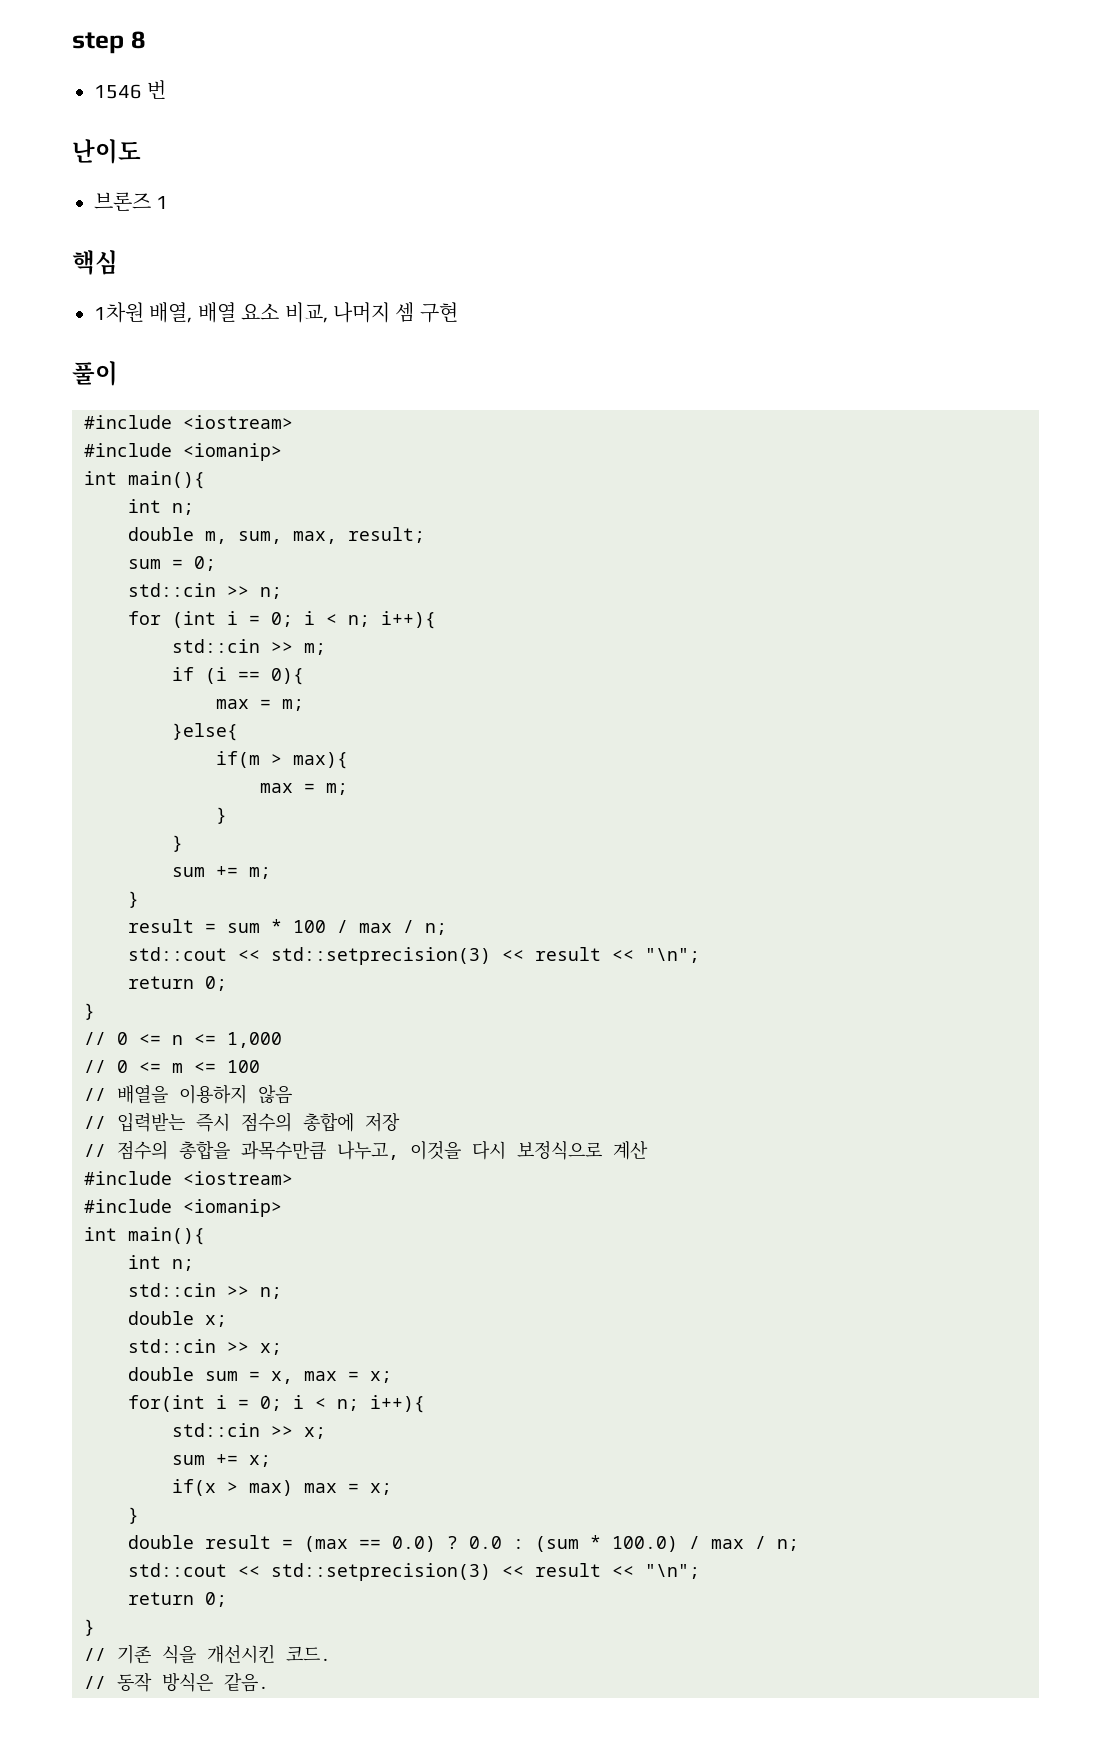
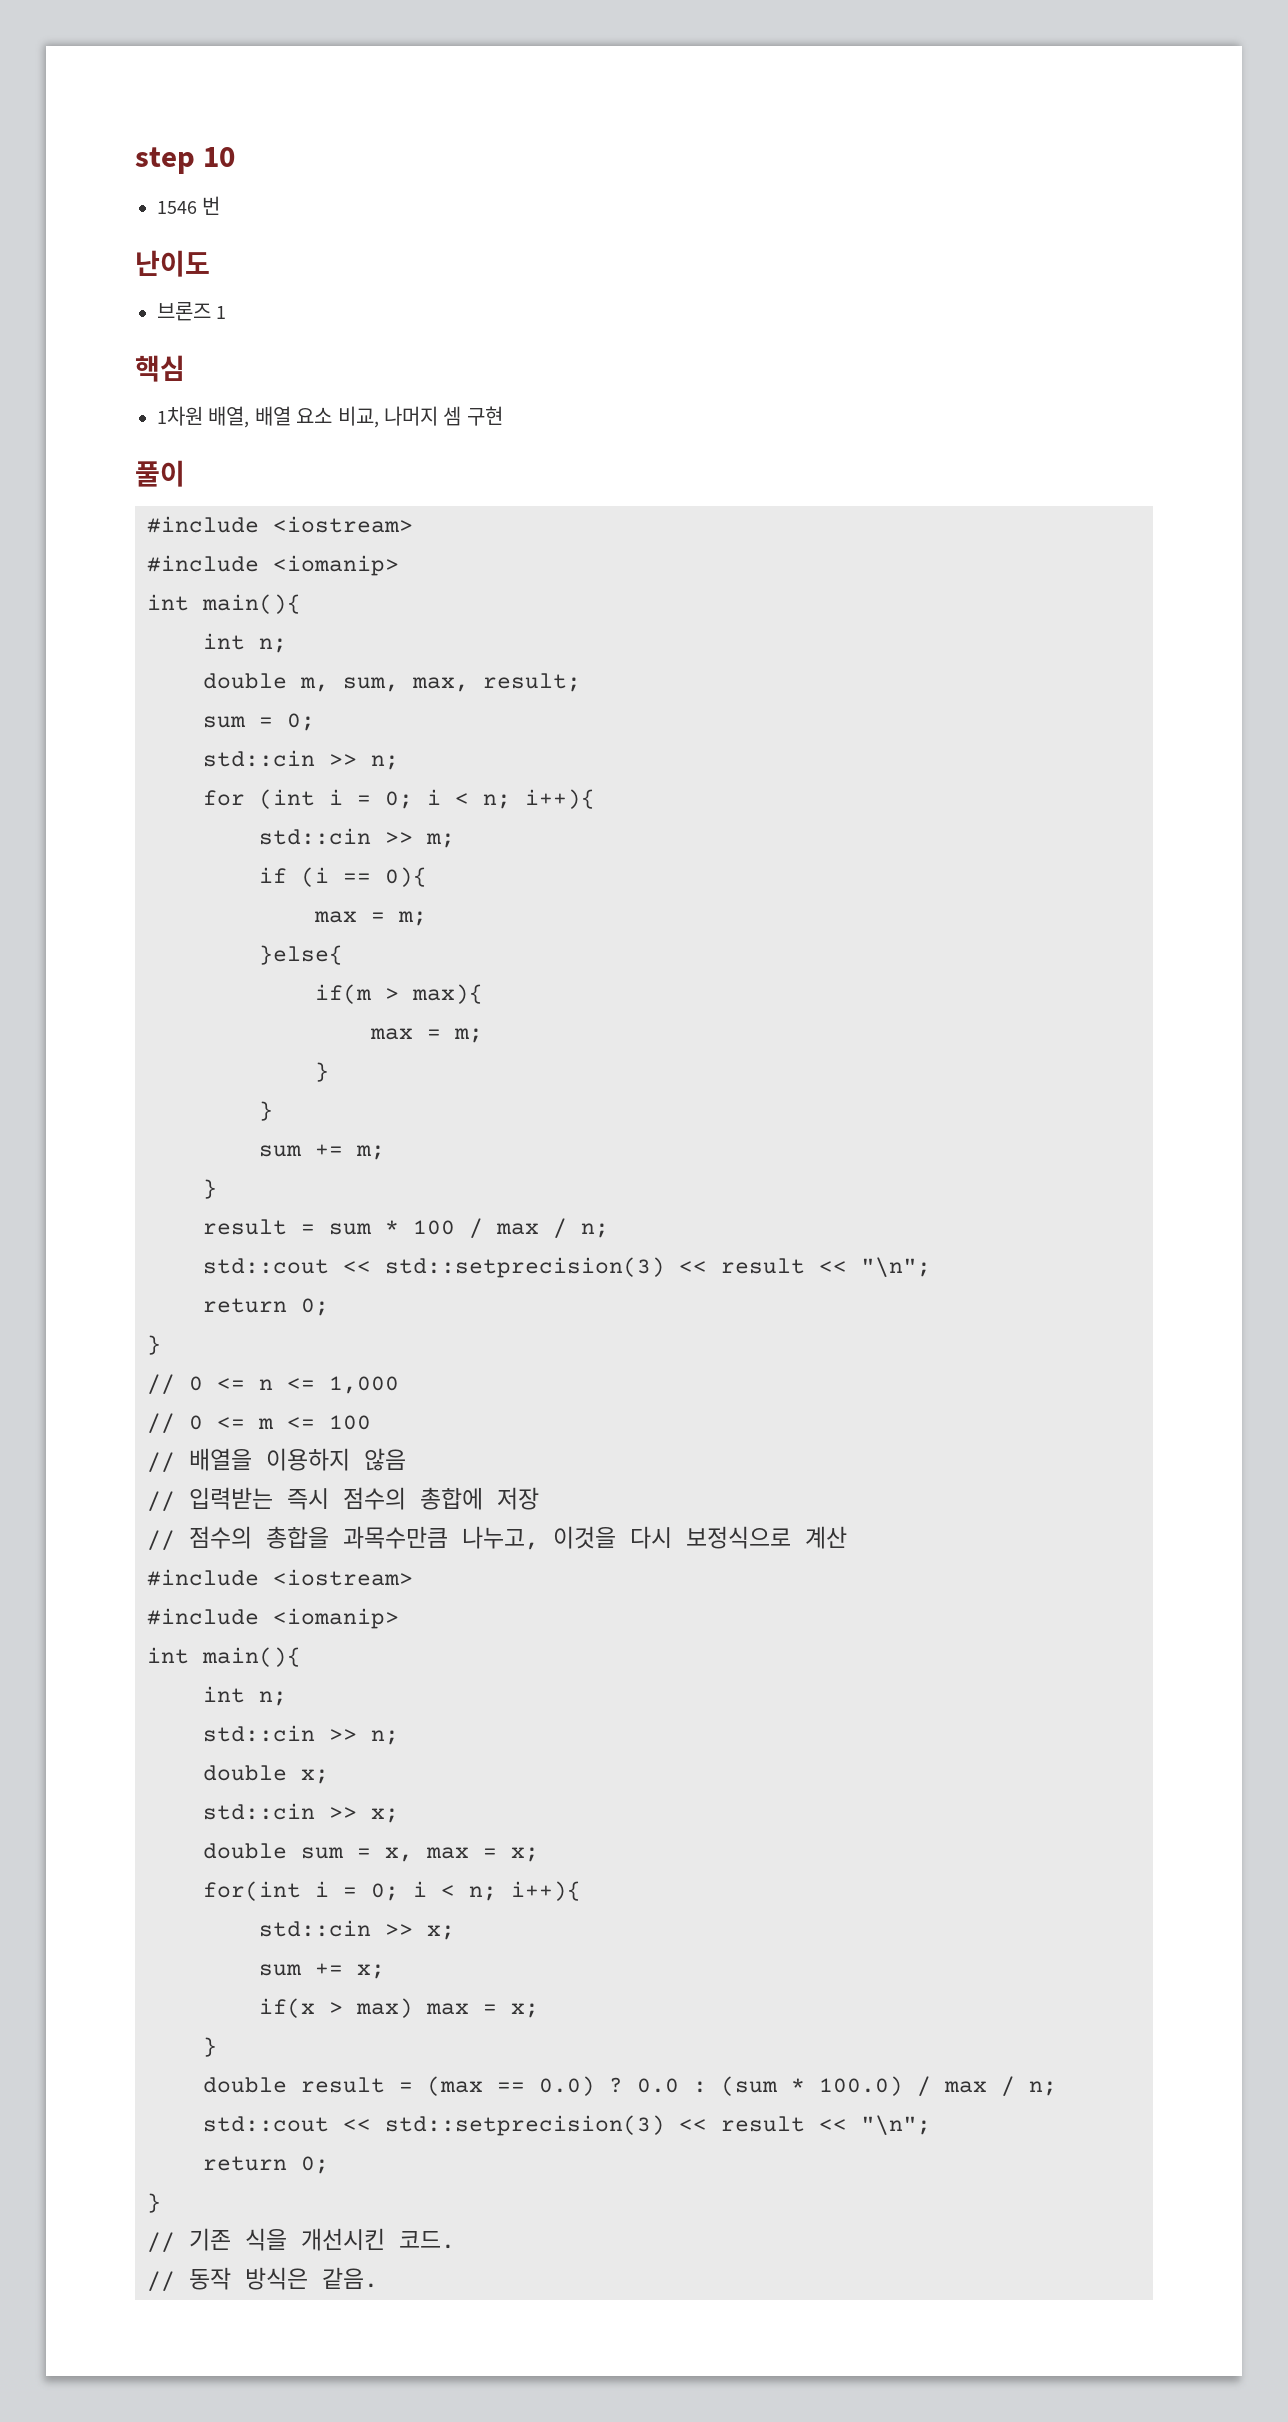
[130,31,146,49] 8 -> [203,147,236,167] 10

